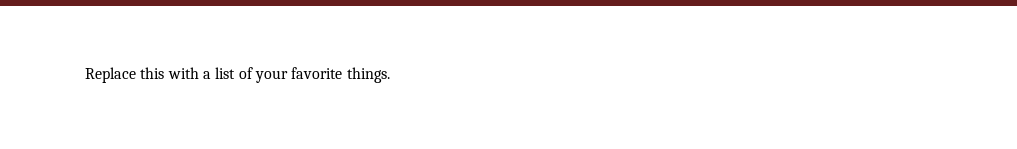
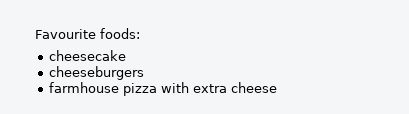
[85,67,390,83] Replace this with a list of your favorite things. -> [35,28,140,39] [49,50,127,61] [49,66,145,80] [49,82,278,96] Favourite foods: // cheesecake // cheeseburgers // farmhouse pizza with extra cheese

